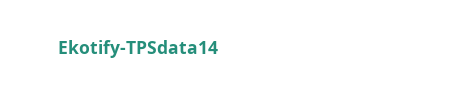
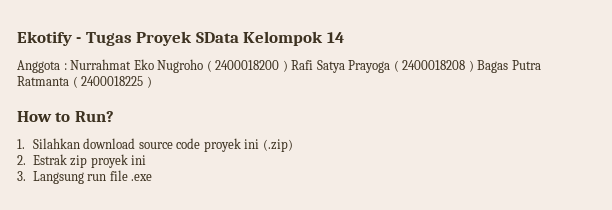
[58,40,218,58] Ekotify-TPSdata14 -> [17,31,344,46] [17,59,541,73] [17,76,152,88] [17,111,114,122] [17,138,293,152] [17,154,147,168] [17,170,153,184] Ekotify - Tugas Proyek SData Kelompok 14 // Anggota : Nurrahmat Eko Nugroho ( 2400018200 ) Rafi Satya Prayoga ( 2400018208 ) Bagas Putra Ratmanta ( 2400018225 ) // How to Run? // 1. Silahkan download source code proyek ini (.zip) // 2. Estrak zip proyek ini // 3. Langsung run file .exe

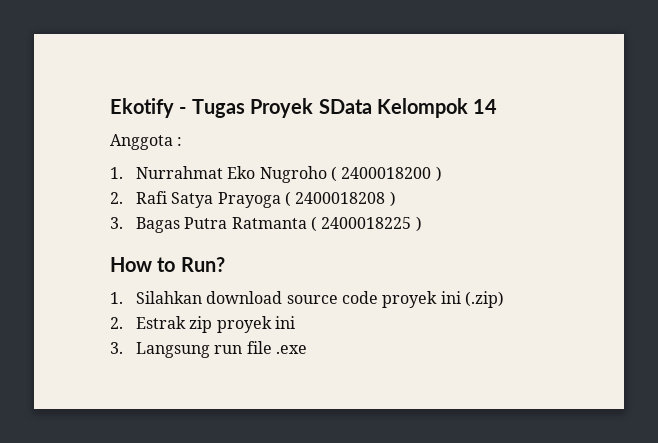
(67, 66) none -> [110,167,123,179] // 1.
(288, 66) none -> [110,192,123,204] // 2.
(474, 66) none -> [110,217,123,229] // 3.

